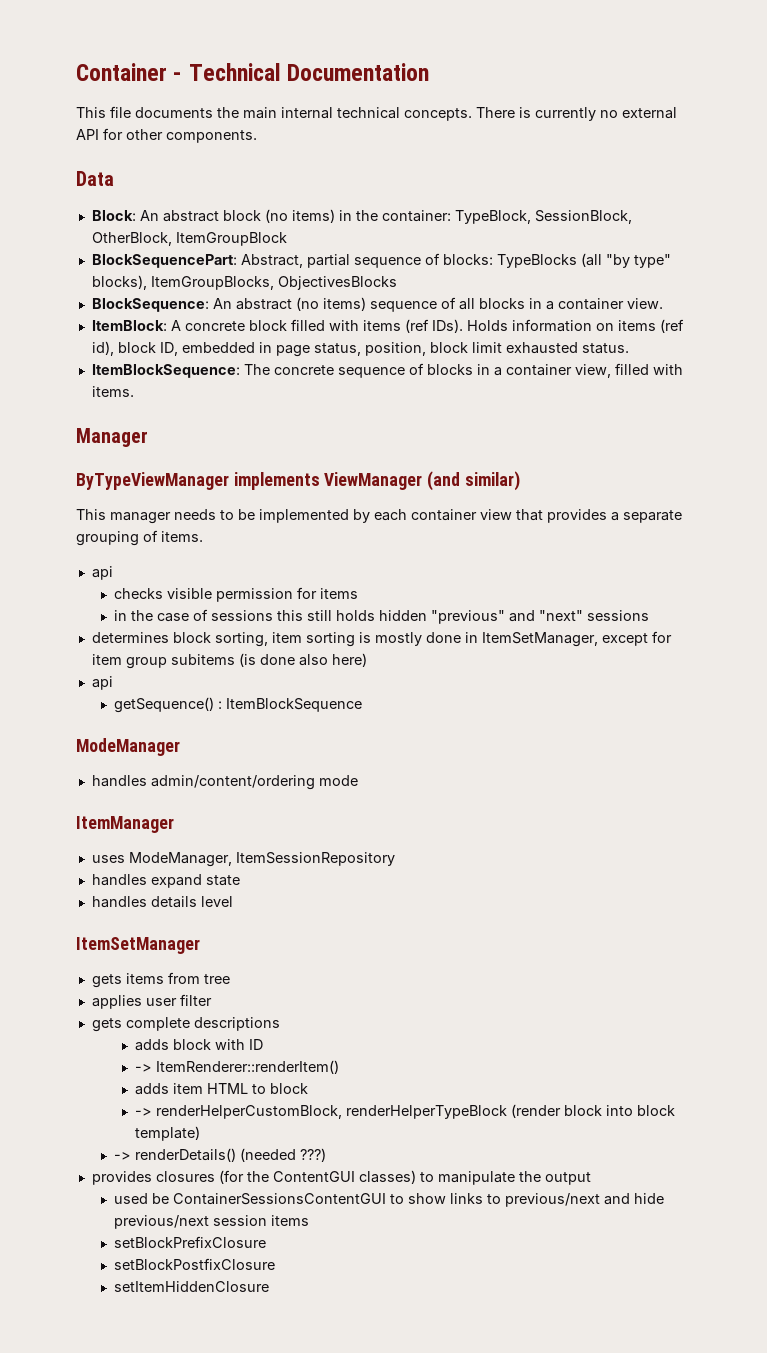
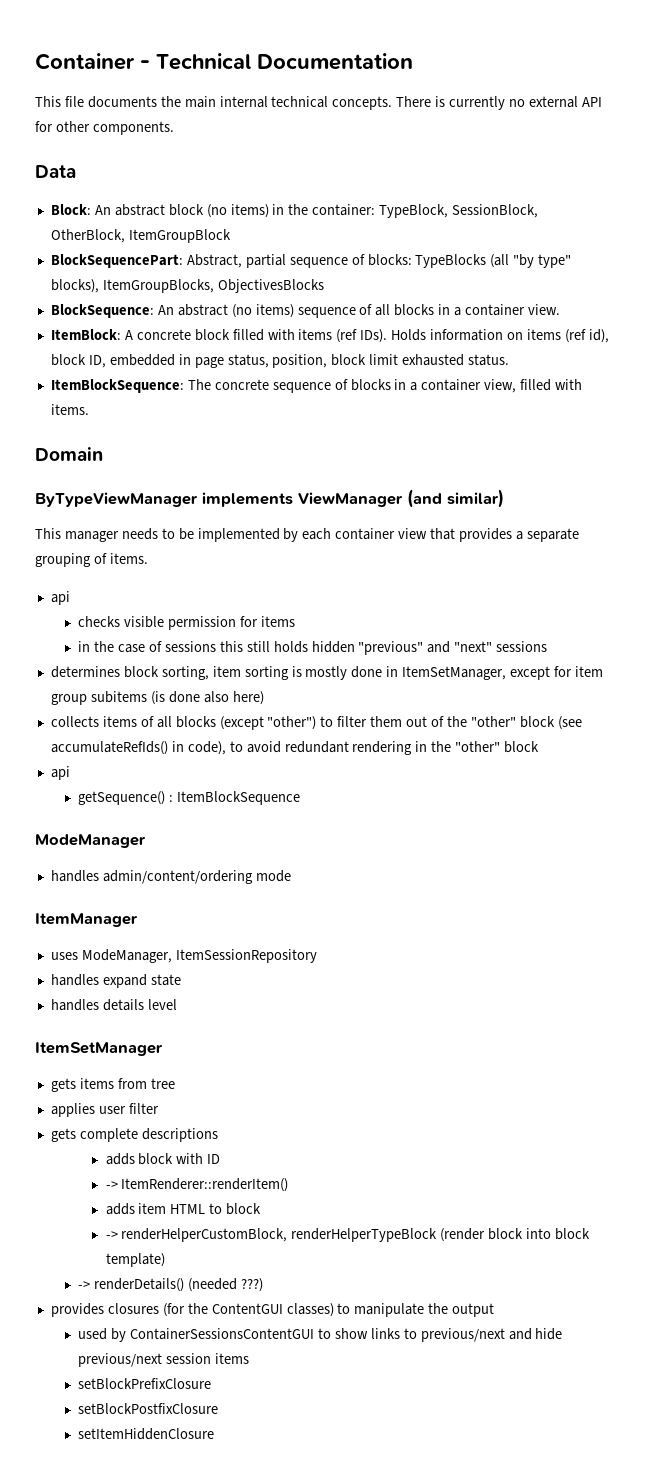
[76,428,148,447] Manager -> [35,447,103,461] Domain
(367, 660) none -> [50,716,582,730] [50,741,540,755] // collects items of all blocks (except "other") to filter them out of the "other" block (see accumulateRefIds() in code), to avoid redundant rendering in the "other" block
[151,1193,169,1204] be -> [111,1328,127,1342] by

